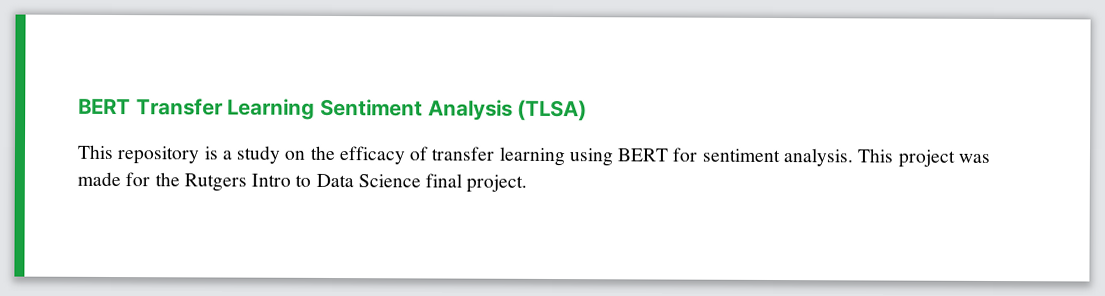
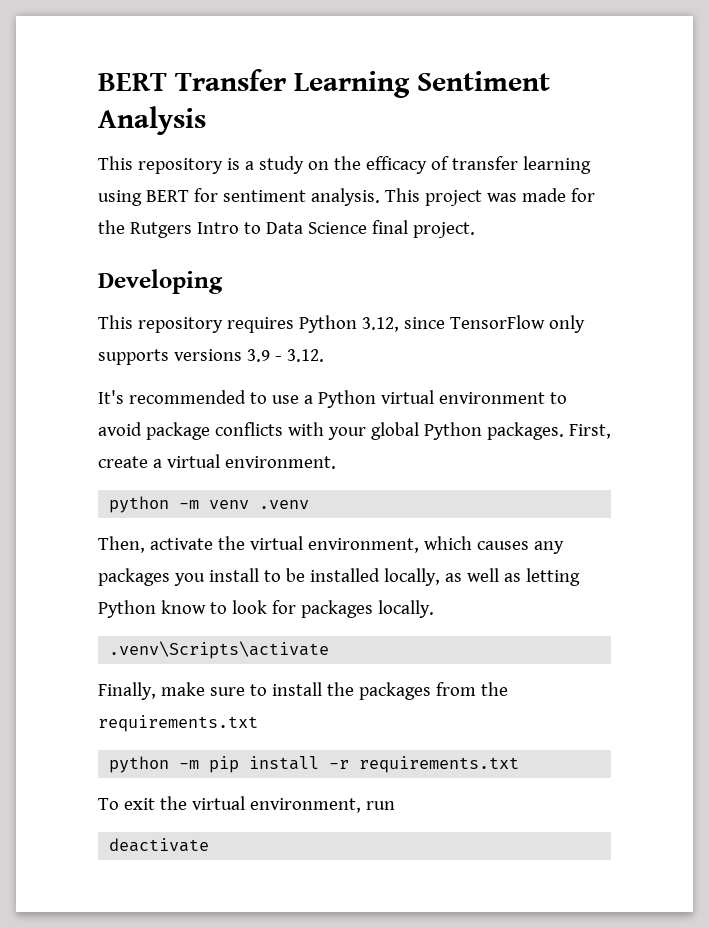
[517,99,588,122] (TLSA) -> (206, 120) none
(528, 183) none -> [98,269,223,294] [98,315,585,333] [98,349,324,365] [98,390,567,408] [98,422,611,440] [98,454,336,469] [109,496,310,513] [98,536,564,554] [98,568,580,586] [98,600,434,618] [109,641,330,659] [98,682,508,700] [98,715,258,732] [109,756,520,773] [98,796,395,813] [109,838,210,852] // Developing // This repository requires Python 3.12, since TensorFlow only supports versions 3.9 - 3.12. // It's recommended to use a Python virtual environment to avoid package conflicts with your global Python packages. First, create a virtual environment. // python -m venv .venv // Then, activate the virtual environment, which causes any packages you install to be installed locally, as well as letting Python know to look for packages locally. // .venv\Scripts\activate // Finally, make sure to install the packages from the requirements.txt // python -m pip install -r requirements.txt // To exit the virtual environment, run // deactivate

